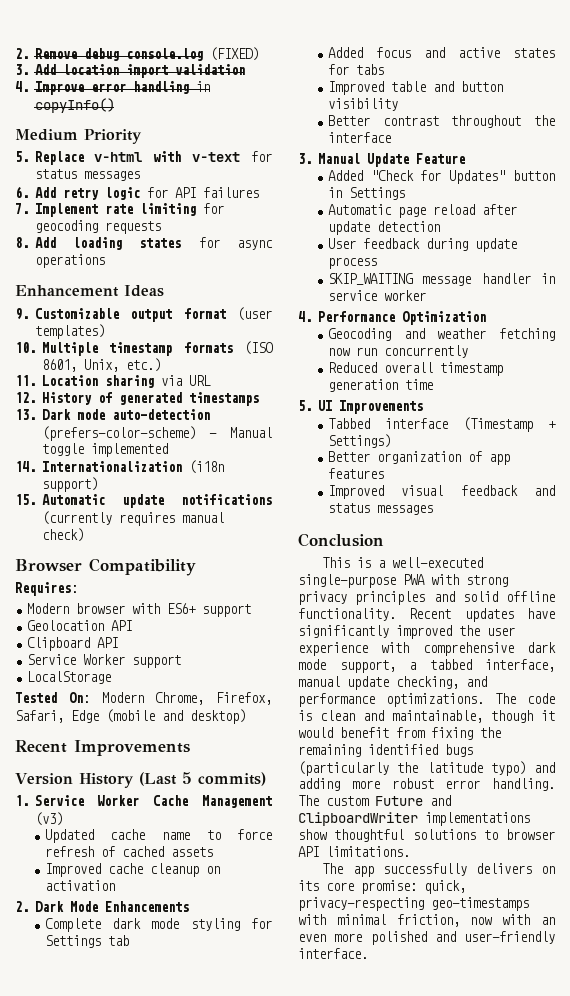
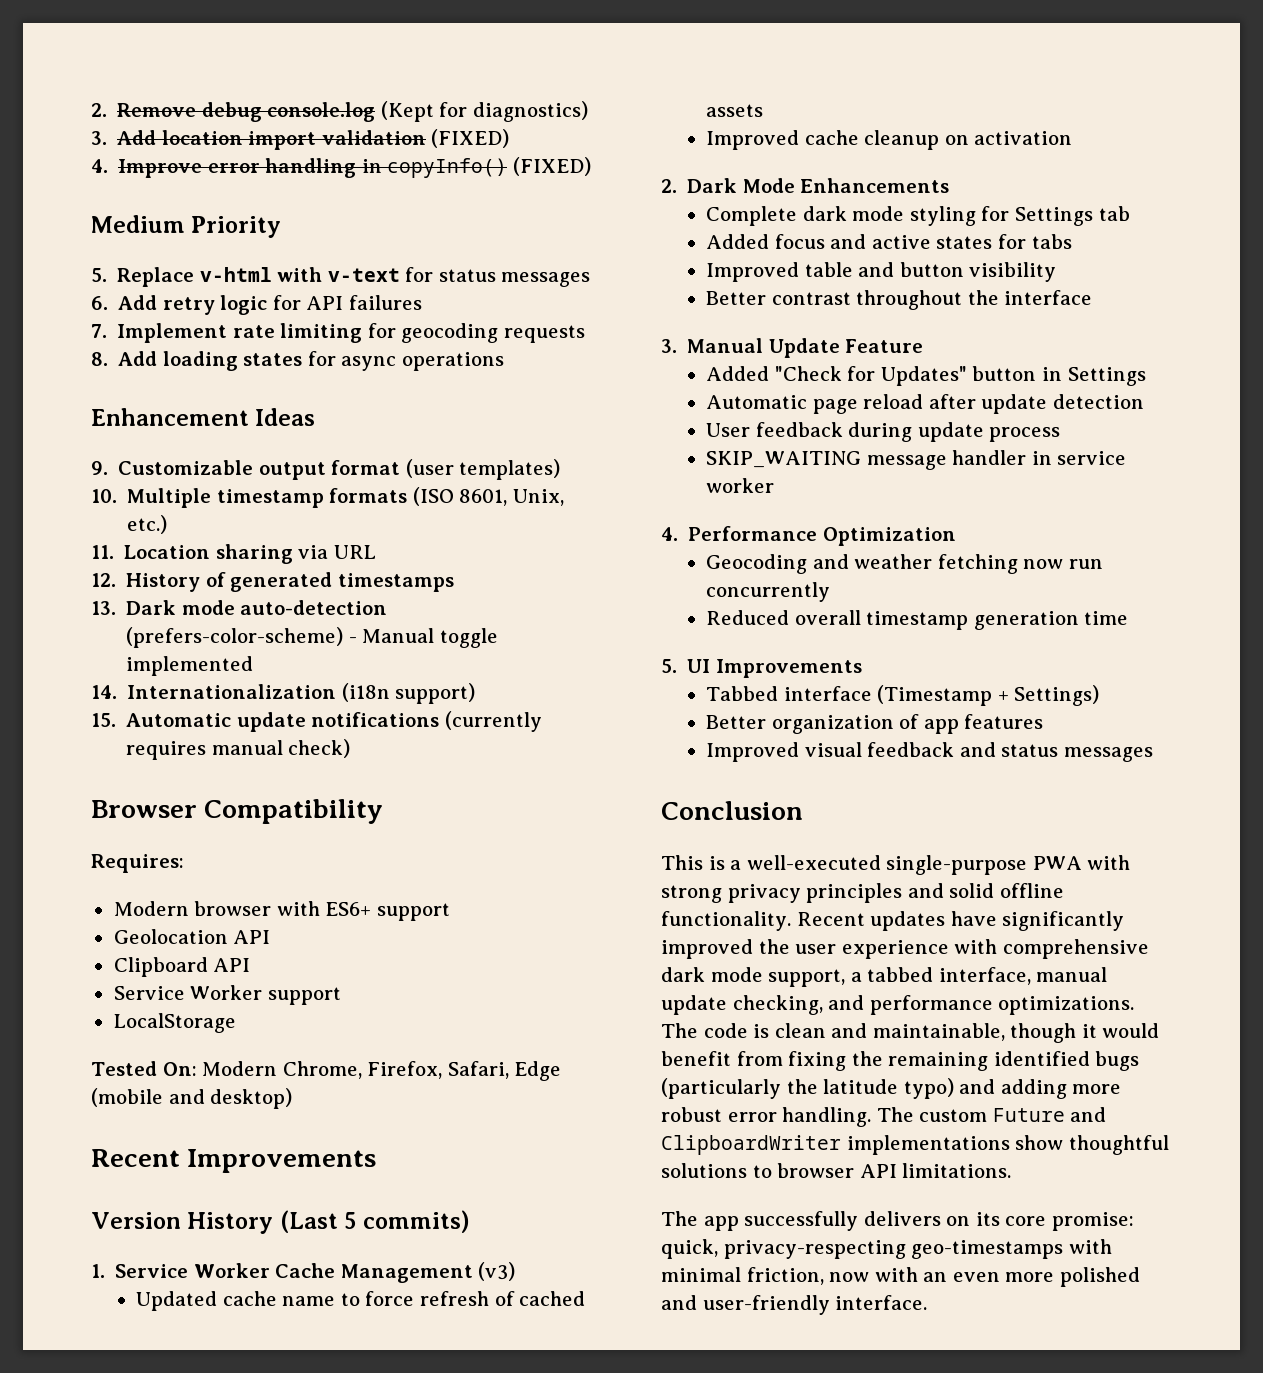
[209,47,259,61] (FIXED) -> [380,101,588,122] (Kept for diagnostics)
(245, 69) none -> [431,129,510,148] (FIXED)
(115, 105) none -> [512,157,591,176] (FIXED)

